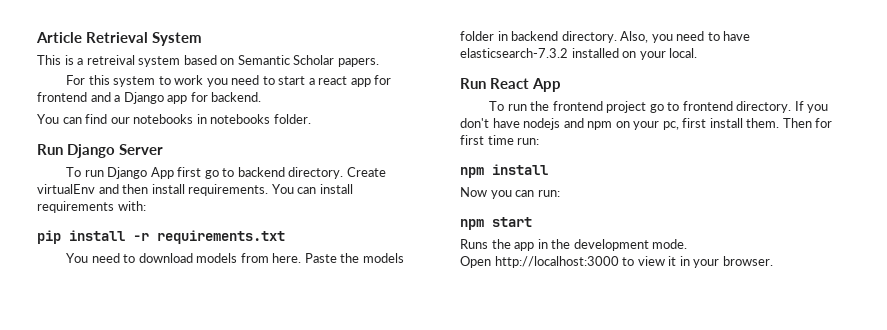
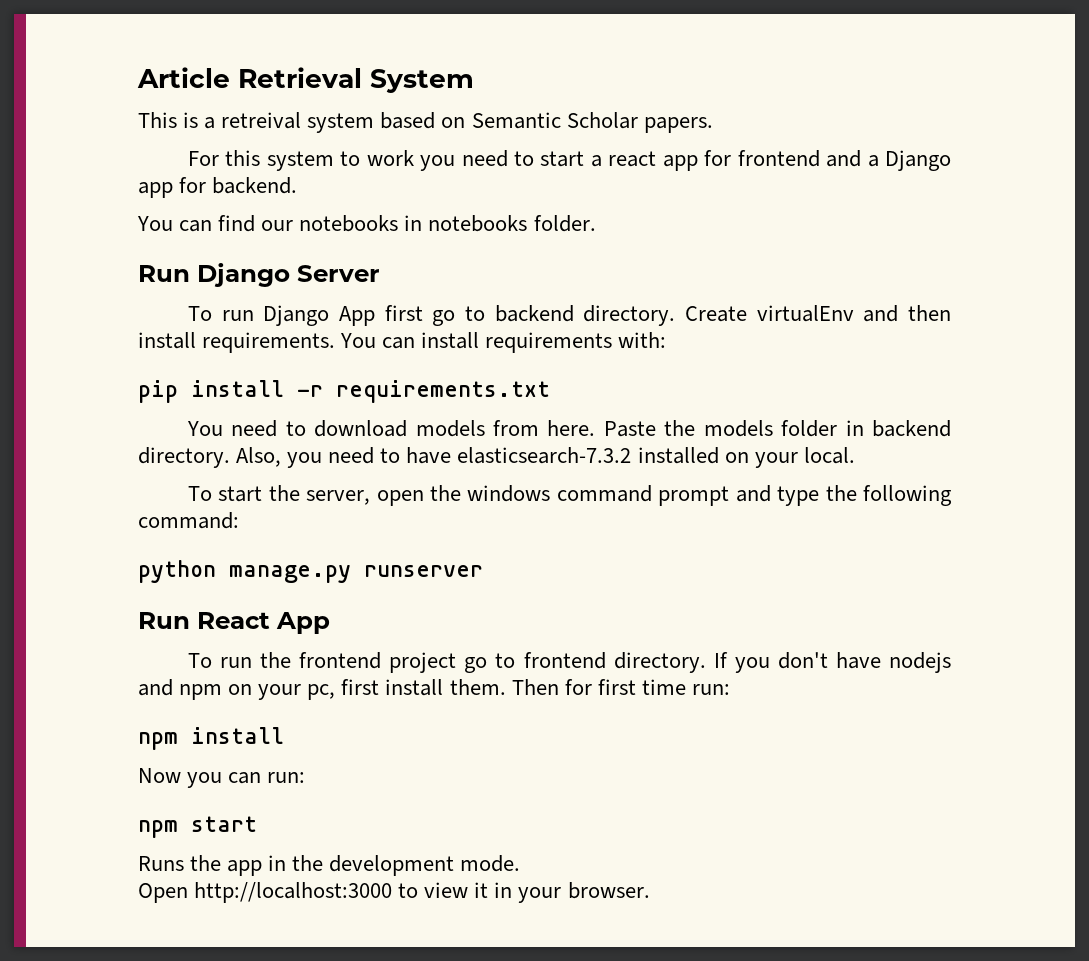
(698, 53) none -> [187,485,953,506] [138,512,239,529] [138,560,483,583] // To start the server, open the windows command prompt and type the following command: // python manage.py runserver

